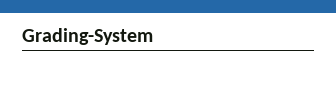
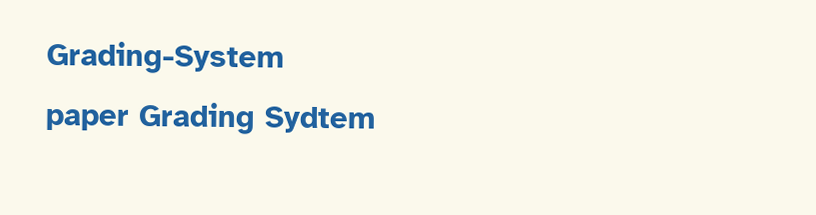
(153, 36) none -> [45,101,375,135] // paper Grading Sydtem

